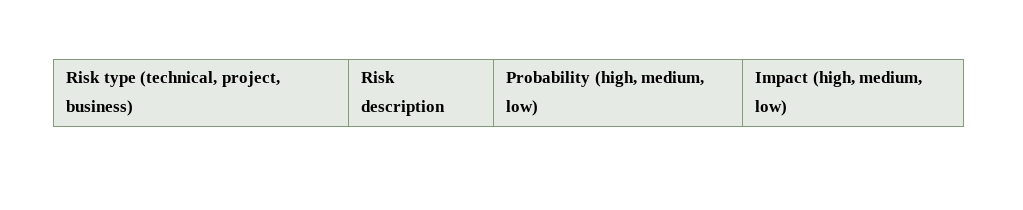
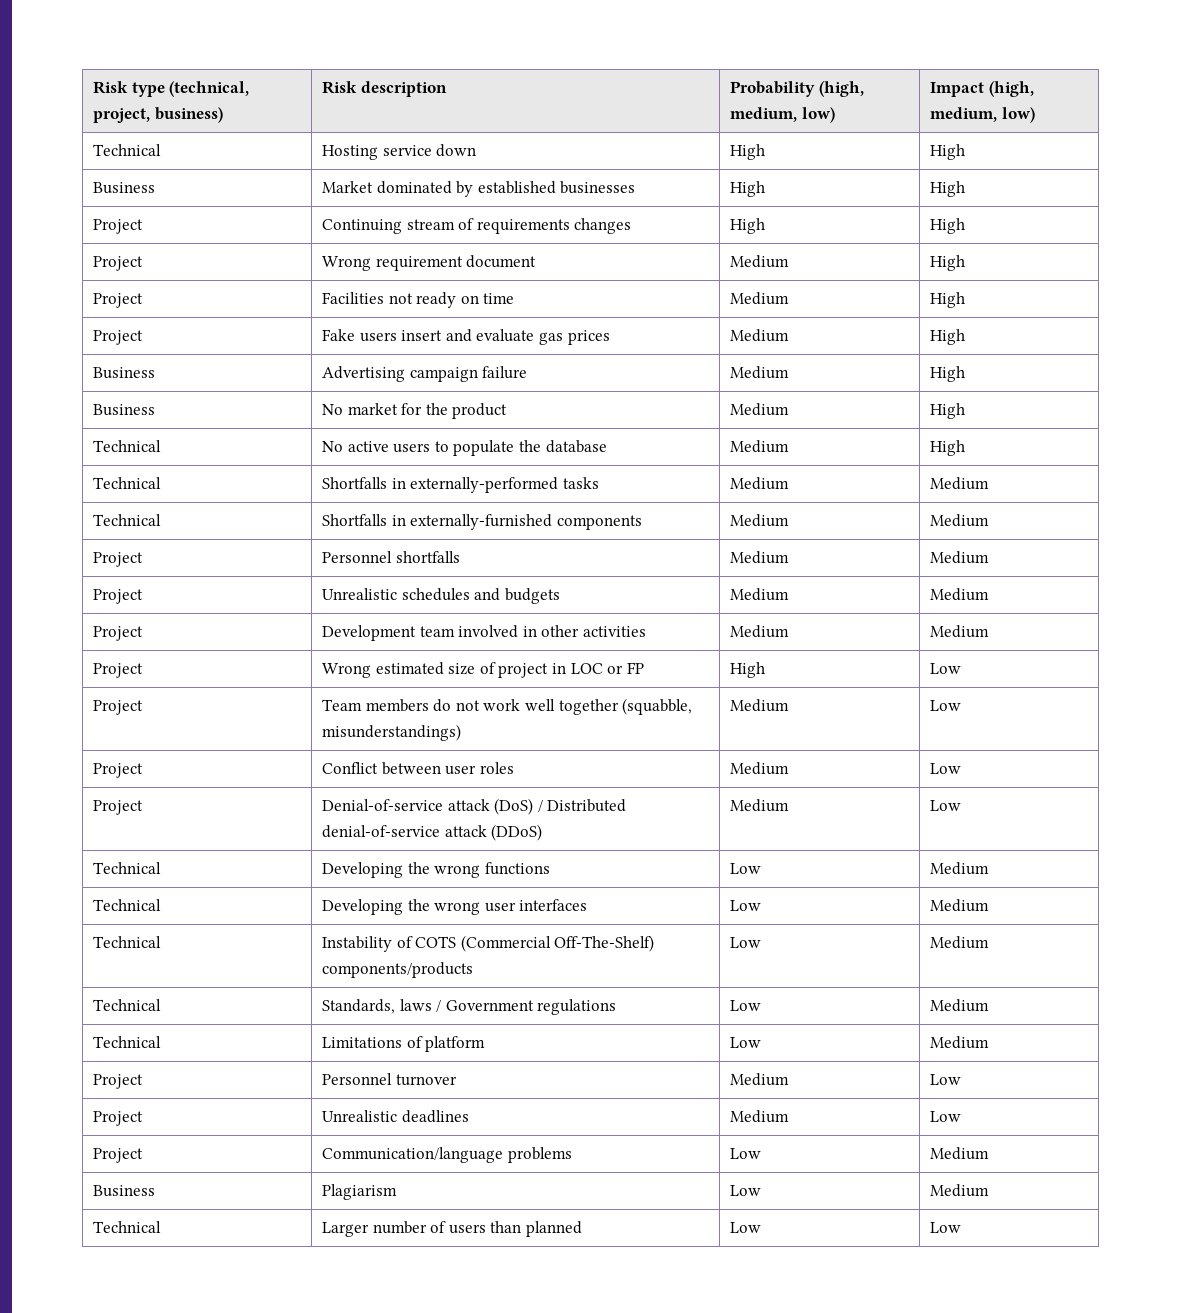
(788, 108) none -> [93,144,162,156] [322,144,477,160] [730,144,766,160] [930,144,966,160] [93,182,156,194] [322,181,636,197] [730,181,766,197] [930,181,966,197] [93,219,144,234] [322,218,632,234] [730,218,766,234] [930,218,966,234] [93,256,144,271] [322,255,537,271] [730,255,790,268] [930,255,966,271] [93,293,144,308] [322,292,515,308] [730,292,790,305] [930,292,966,308] [93,330,144,345] [322,329,610,345] [730,329,790,342] [930,329,966,345] [93,367,156,379] [322,366,528,382] [730,366,790,379] [930,366,966,382] [93,404,156,416] [322,403,508,419] [730,403,790,416] [930,403,966,419] [93,440,162,452] [322,440,607,456] [730,440,790,453] [930,440,966,456] [93,477,162,489] [322,477,599,493] [730,477,790,490] [930,477,990,490] [93,514,162,526] [322,514,642,530] [730,514,790,527] [930,514,990,527] [93,552,144,567] [322,551,460,563] [730,551,790,564] [930,551,990,564] [93,589,144,604] [322,588,560,604] [730,588,790,601] [930,588,990,601] [93,626,144,641] [322,625,647,641] [730,625,790,638] [930,625,990,638] [93,663,144,678] [322,662,644,678] [730,662,766,678] [930,663,962,674] [93,700,144,715] [322,698,693,715] [322,724,462,741] [730,699,790,712] [930,700,962,711] [93,763,144,778] [322,762,514,775] [730,762,790,775] [930,763,962,774] [93,800,144,815] [322,798,627,815] [322,824,543,841] [730,799,790,812] [930,800,962,811] [93,862,162,874] [322,862,550,878] [730,863,762,874] [930,862,990,875] [93,899,162,911] [322,899,588,915] [730,900,762,911] [930,899,990,912] [93,936,162,948] [322,935,655,952] [322,962,474,978] [730,937,762,948] [930,936,990,949] [93,999,162,1011] [322,999,617,1015] [730,1000,762,1011] [930,999,990,1012] [93,1036,162,1048] [322,1036,486,1052] [730,1037,762,1048] [930,1036,990,1049] [93,1074,144,1089] [322,1073,457,1086] [730,1073,790,1086] [930,1074,962,1085] [93,1111,144,1126] [322,1110,469,1123] [730,1110,790,1123] [930,1111,962,1122] [93,1148,144,1163] [322,1147,572,1163] [730,1148,762,1159] [930,1147,990,1160] [93,1185,156,1197] [322,1184,398,1200] [730,1185,762,1196] [930,1184,990,1197] [93,1221,162,1233] [322,1221,583,1237] [730,1222,762,1233] [930,1222,962,1233] // Technical | Hosting service down | High | High // Business | Market dominated by established businesses | High | High // Project | Continuing stream of requirements changes | High | High // Project | Wrong requirement document | Medium | High // Project | Facilities not ready on time | Medium | High // Project | Fake users insert and evaluate gas prices | Medium | High // Business | Advertising campaign failure | Medium | High // Business | No market for the product | Medium | High // Technical | No active users to populate the database | Medium | High // Technical | Shortfalls in externally-performed tasks | Medium | Medium // Technical | Shortfalls in externally-furnished components | Medium | Medium // Project | Personnel shortfalls | Medium | Medium // Project | Unrealistic schedules and budgets | Medium | Medium // Project | Development team involved in other activities | Medium | Medium // Project | Wrong estimated size of project in LOC or FP | High | Low // Project | Team members do not work well together (squabble, misunderstandings) | Medium | Low // Project | Conflict between user roles | Medium | Low // Project | Denial-of-service attack (DoS) / Distributed denial-of-service attack (DDoS) | Medium | Low // Technical | Developing the wrong functions | Low | Medium // Technical | Developing the wrong user interfaces | Low | Medium // Technical | Instability of COTS (Commercial Off-The-Shelf) components/products | Low | Medium // Technical | Standards, laws / Government regulations | Low | Medium // Technical | Limitations of platform | Low | Medium // Project | Personnel turnover | Medium | Low // Project | Unrealistic deadlines | Medium | Low // Project | Communication/language problems | Low | Medium // Business | Plagiarism | Low | Medium // Technical | Larger number of users than planned | Low | Low

